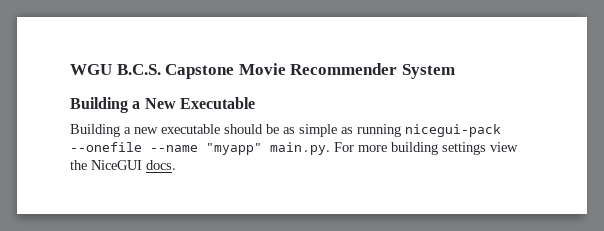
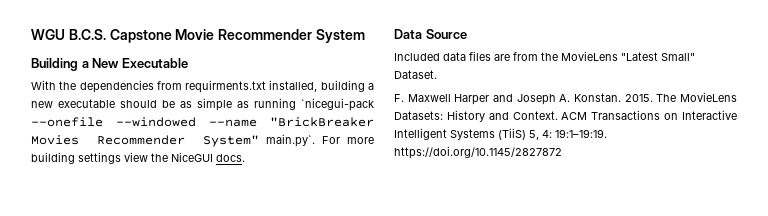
[70,124,120,137] Building -> [31,80,365,93] With the dependencies from requirments.txt installed, building
[405,124,501,137] [70,142,330,155] nicegui-pack --onefile --name "myapp" main.py. -> [301,98,374,111] [31,117,374,127] [31,134,316,147] `nicegui-pack --onefile --windowed --name "BrickBreaker Movies Recommender System" main.py`.
(176, 165) none -> [394,29,467,39] [394,51,695,61] [394,70,437,79] [394,92,737,105] [394,110,737,122] [394,128,607,140] [394,146,562,159] // Data Source // Included data files are from the MovieLens "Latest Small" Dataset. // F. Maxwell Harper and Joseph A. Konstan. 2015. The MovieLens Datasets: History and Context. ACM Transactions on Interactive Intelligent Systems (TiiS) 5, 4: 19:1–19:19. https://doi.org/10.1145/2827872

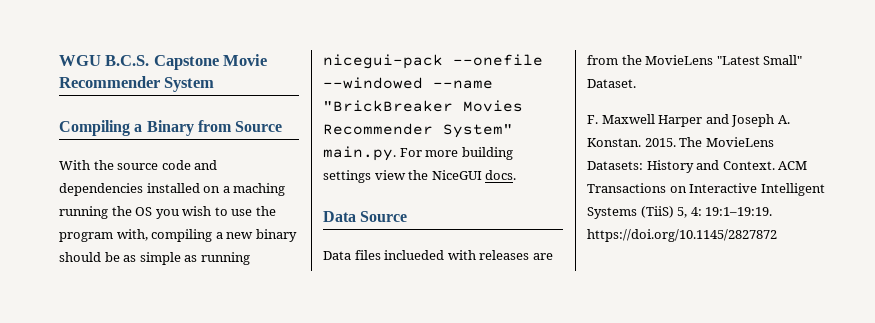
[31,58,188,71] [31,80,365,93] Building a New Executable // With the dependencies from requirments.txt installed, building -> [59,120,283,136] [59,160,218,170] [59,183,286,196] [59,206,276,219] [59,229,213,242] Compiling a Binary from Source // With the source code and dependencies installed on a maching running the OS you wish to use the program with, compiling
[58,99,115,108] executable -> [255,229,297,242] binary
[301,98,374,111] `nicegui-pack -> [323,54,443,69] nicegui-pack
[266,134,316,147] main.py`. -> [323,146,396,161] main.py.
[394,51,491,61] Included data files -> [323,250,530,260] Data files inclueded with releases

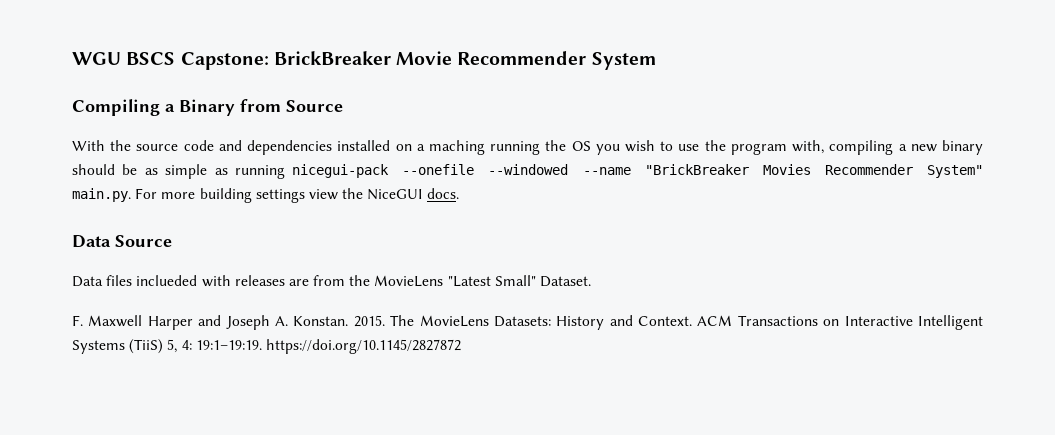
[105,55,219,70] B.C.S. Capstone -> [126,51,391,70] BSCS Capstone: BrickBreaker

